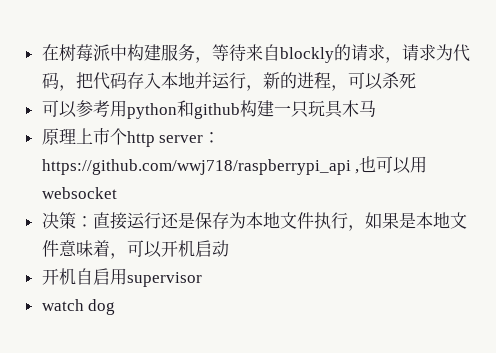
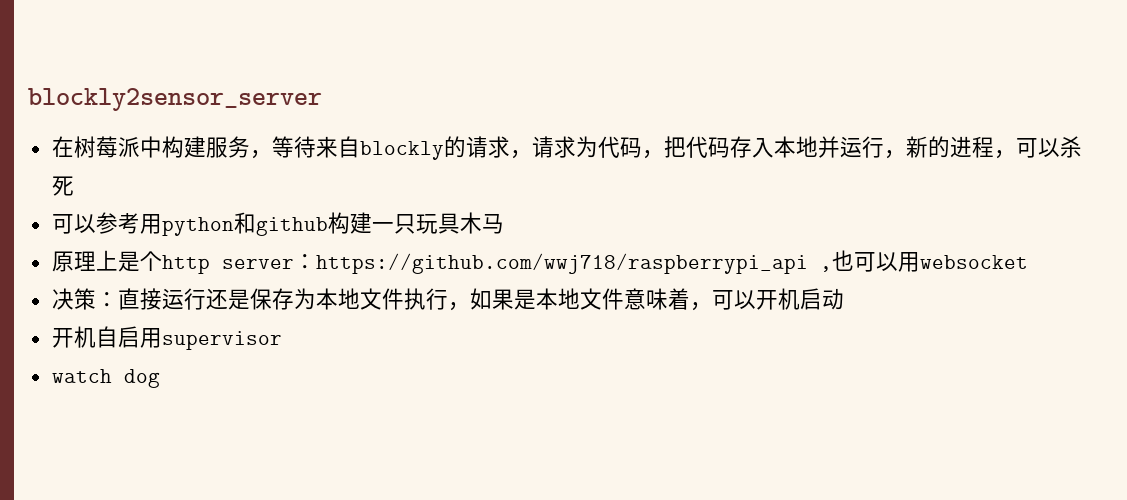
(41, 52) none -> [28,88,322,111] blockly2sensor_server //
[92,128,110,145] 市 -> [117,251,140,272] 是

